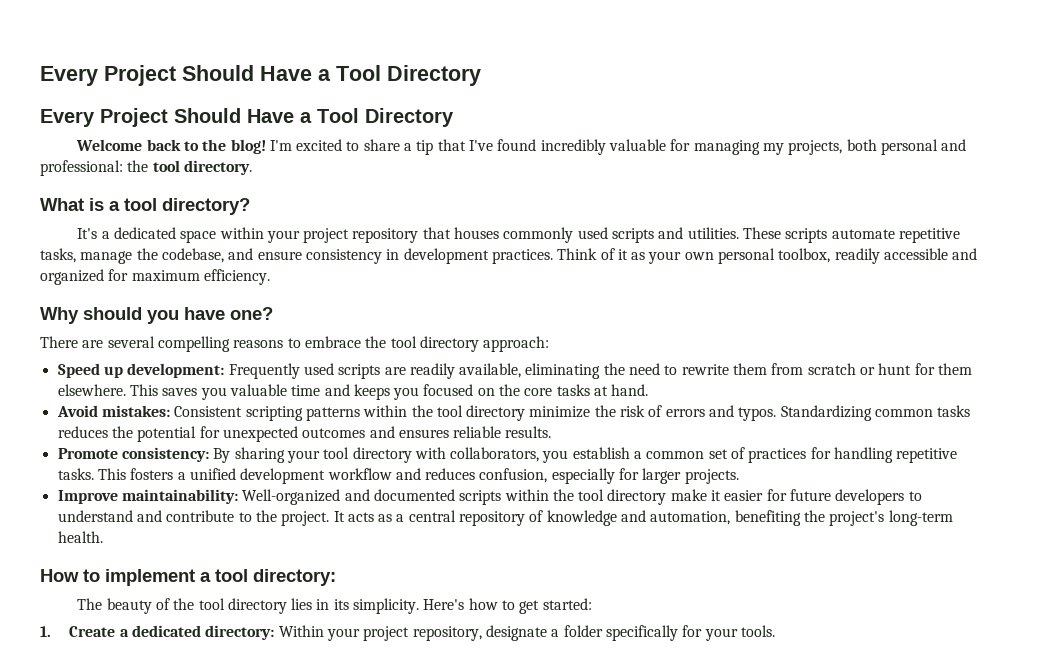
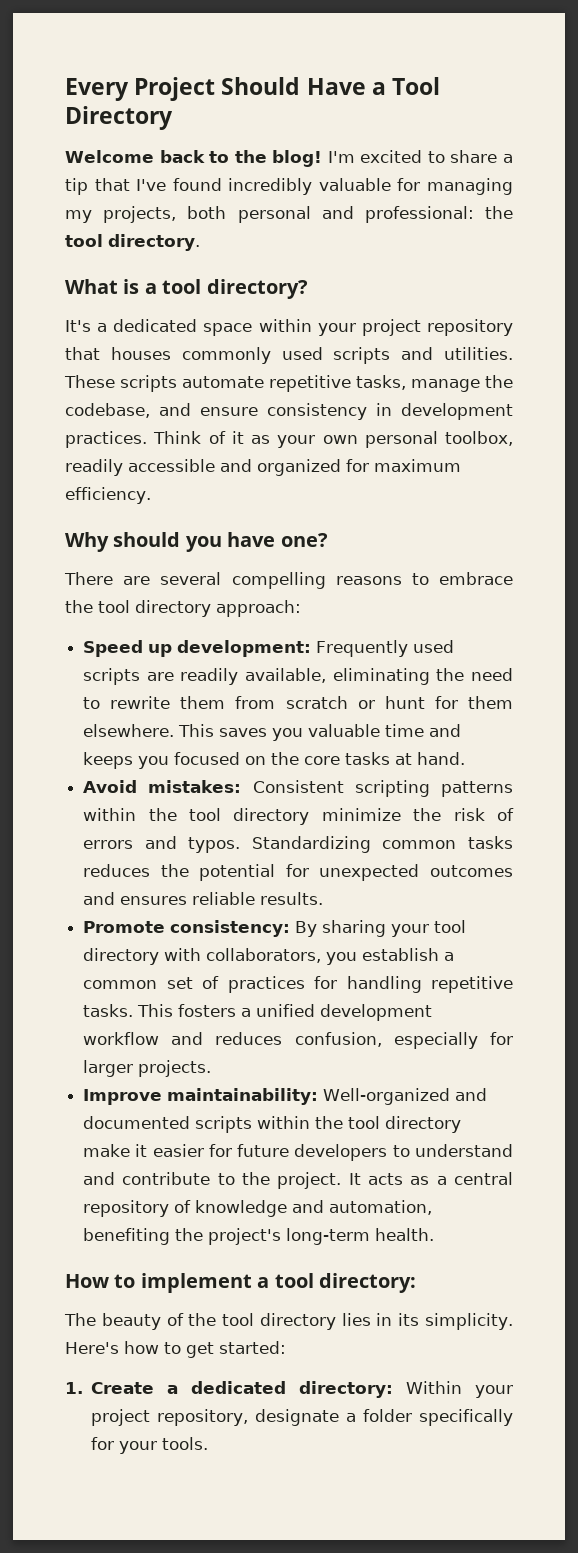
[40,65,481,86] [40,108,454,127] Every Project Should Have a Tool Directory // Every Project Should Have a Tool Directory -> [65,77,441,101] [65,106,173,130] Every Project Should Have a Tool Directory

